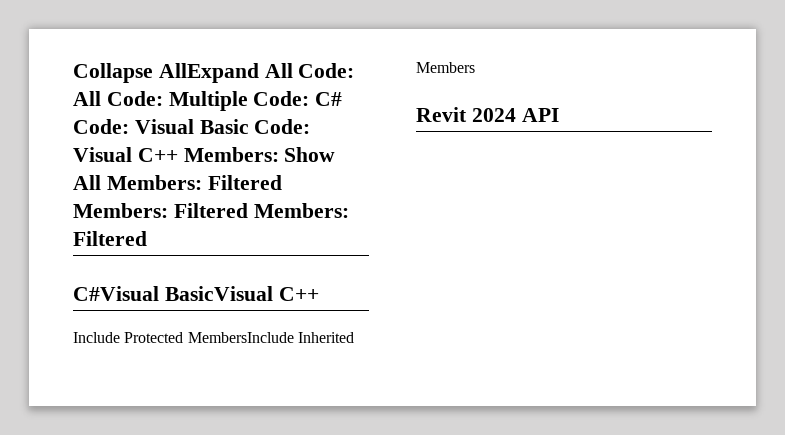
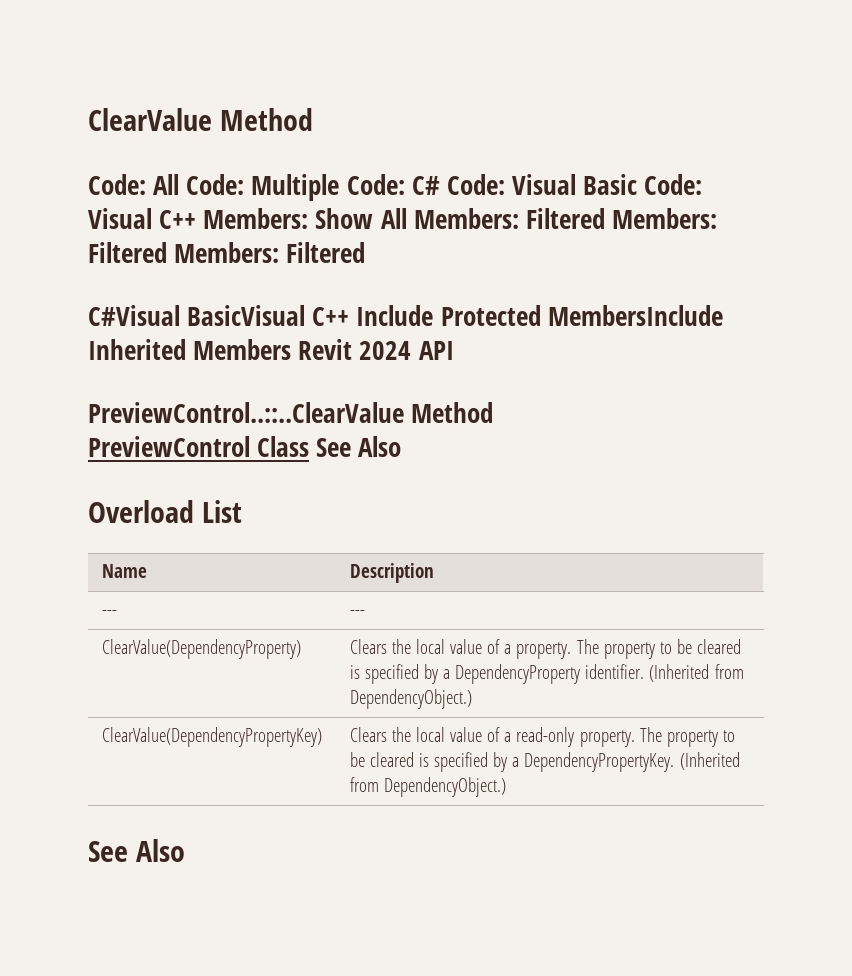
[73,63,293,83] Collapse AllExpand All -> [88,108,313,131] ClearValue Method //
(319, 294) // -> (350, 316) none
(475, 67) // -> (292, 349) none
(559, 115) none -> [88,402,494,423] [88,436,402,457] [88,500,242,523] [101,564,147,578] [349,563,434,583] [101,610,117,616] [349,610,365,616] [101,639,301,659] [349,639,742,659] [349,664,744,684] [349,689,472,709] [101,727,322,747] [349,727,735,747] [349,752,740,772] [349,777,506,797] [88,839,185,862] // PreviewControl..::..ClearValue Method // PreviewControl Class See Also // Overload List // Name | Description // --- | --- // ClearValue(DependencyProperty) | Clears the local value of a property. The property to be cleared is specified by a DependencyProperty identifier. (Inherited from DependencyObject.) // ClearValue(DependencyPropertyKey) | Clears the local value of a read-only property. The property to be cleared is specified by a DependencyPropertyKey. (Inherited from DependencyObject.) // See Also

